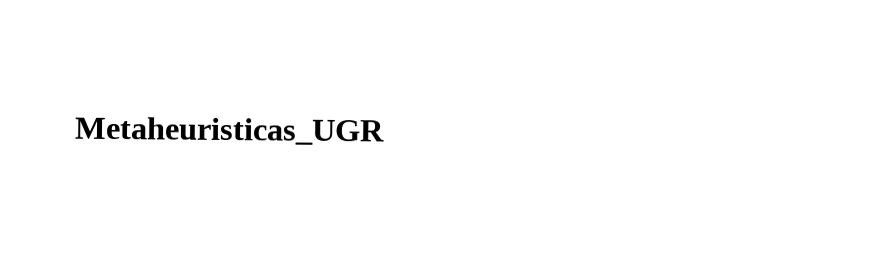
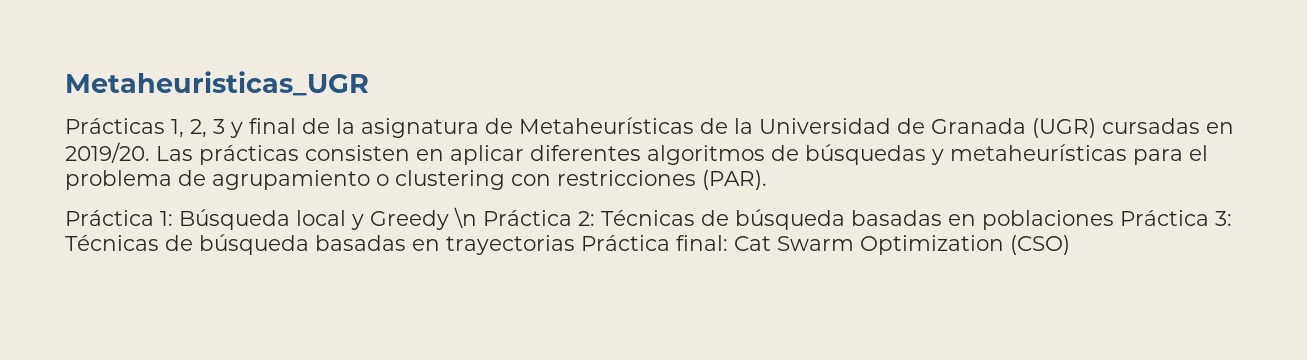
(385, 131) none -> [65,117,1234,138] [65,142,1208,165] [65,170,767,190] [65,207,1232,230] [65,234,1070,255] // Prácticas 1, 2, 3 y final de la asignatura de Metaheurísticas de la Universidad de Granada (UGR) cursadas en 2019/20. Las prácticas consisten en aplicar diferentes algoritmos de búsquedas y metaheurísticas para el problema de agrupamiento o clustering con restricciones (PAR). // Práctica 1: Búsqueda local y Greedy \n Práctica 2: Técnicas de búsqueda basadas en poblaciones Práctica 3: Técnicas de búsqueda basadas en trayectorias Práctica final: Cat Swarm Optimization (CSO)

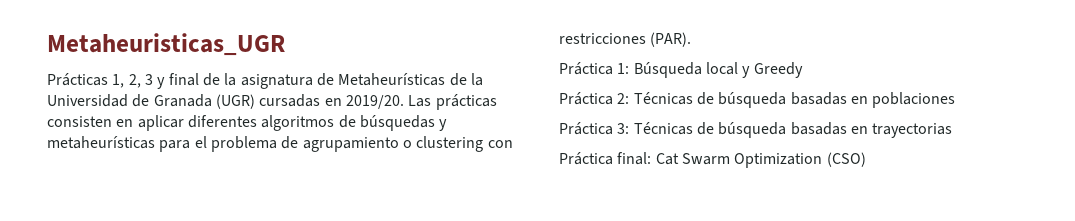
[454,207,477,228] \n -> (803, 70) //
(1114, 220) none -> (956, 100) //
(575, 245) none -> (953, 130) //

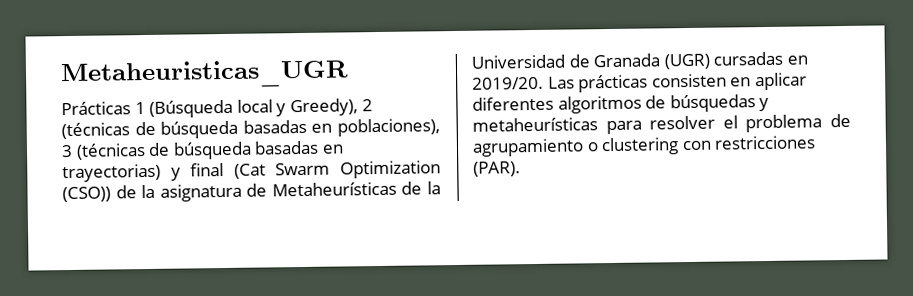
[112,73,199,89] 1, 2, 3 y final -> [134,98,373,118] [61,118,440,140] [61,140,344,160] [62,160,441,183] [62,186,111,203] 1 (Búsqueda local y Greedy), 2 (técnicas de búsqueda basadas en poblaciones), 3 (técnicas de búsqueda basadas en trayectorias) y final (Cat Swarm Optimization (CSO))
(191, 146) none -> [649,115,716,130] resolver
[559,62,803,78] [559,92,956,108] [559,122,953,138] [559,152,866,168] // Práctica 1: Búsqueda local y Greedy // Práctica 2: Técnicas de búsqueda basadas en poblaciones // Práctica 3: Técnicas de búsqueda basadas en trayectorias // Práctica final: Cat Swarm Optimization (CSO) -> (521, 169) none

